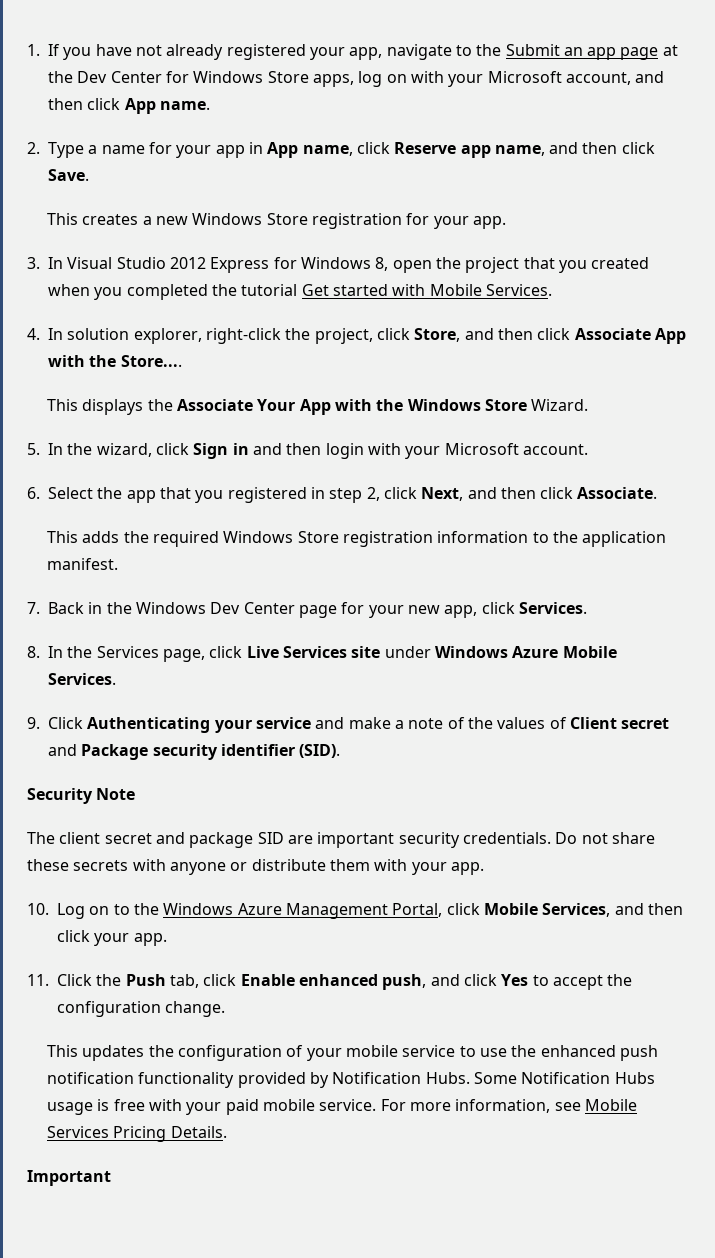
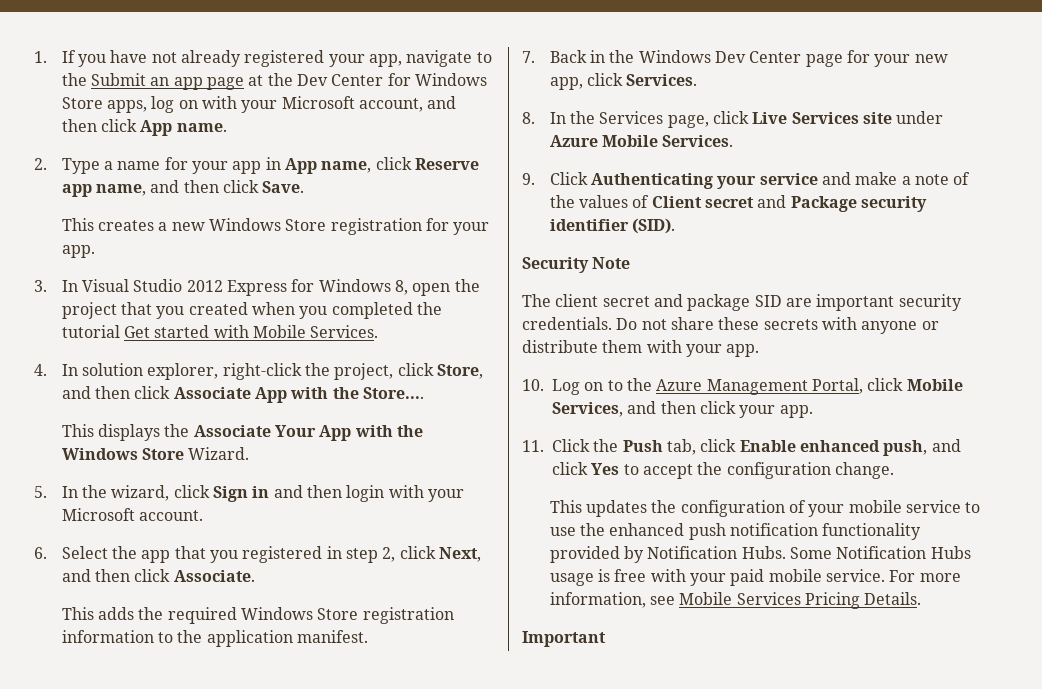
[434,646,508,658] Windows -> (944, 117) none
[163,903,234,915] Windows -> (652, 384) none

